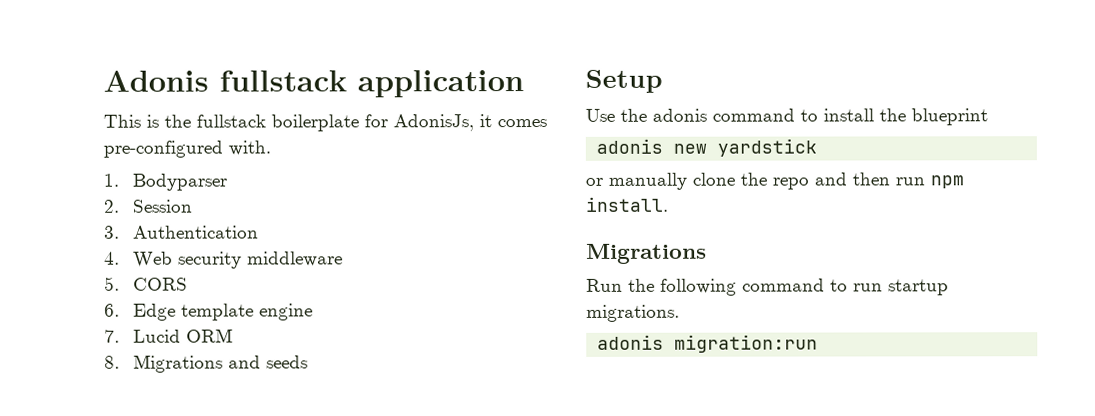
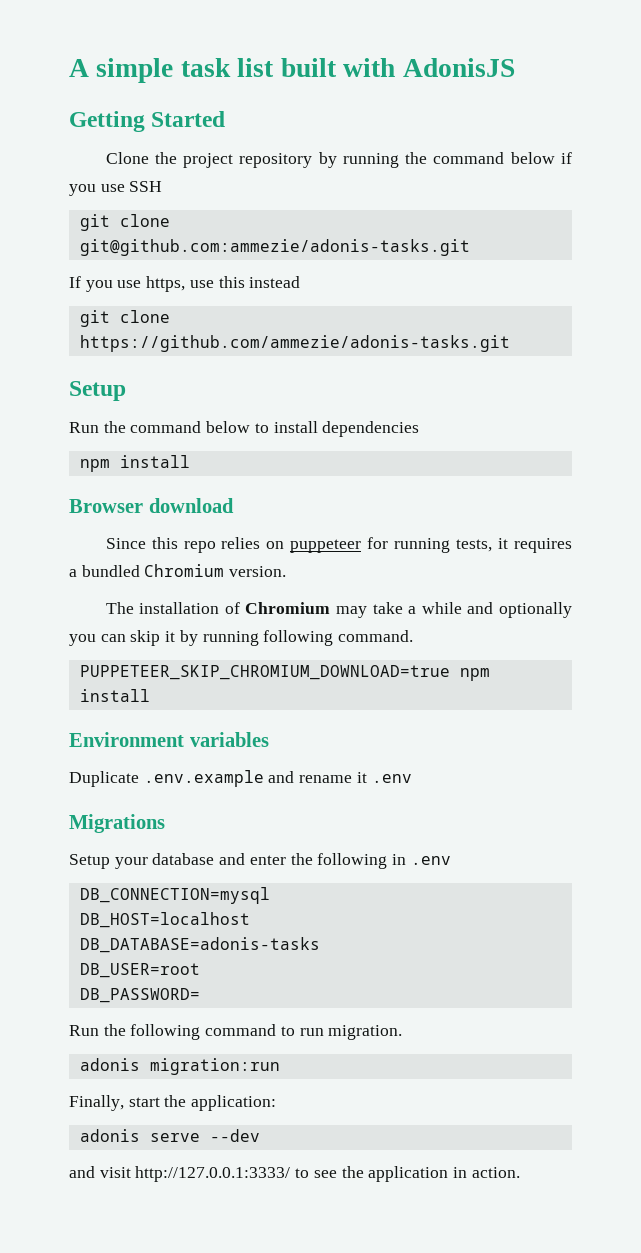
[103,70,524,98] [103,114,547,132] [103,140,271,158] [103,173,227,191] [103,199,193,213] [104,225,259,239] [104,251,343,269] [104,276,188,291] [104,303,313,321] [104,328,233,343] [104,354,308,373] [585,69,663,93] [585,108,988,126] [596,138,818,157] [585,172,964,190] [585,196,669,212] [586,243,707,264] Adonis fullstack application // This is the fullstack boilerplate for AdonisJs, it comes pre-configured with. // 1. Bodyparser // 2. Session // 3. Authentication // 4. Web security middleware // 5. CORS // 6. Edge template engine // 7. Lucid ORM // 8. Migrations and seeds // Setup // Use the adonis command to install the blueprint // adonis new yardstick // or manually clone the repo and then run npm install. // Migrations -> [69,58,515,83] [69,111,226,132] [105,152,572,168] [69,181,163,196] [79,214,170,231] [79,239,470,256] [69,276,301,292] [79,310,170,327] [79,335,510,352] [69,381,126,401] [69,421,420,437] [79,455,190,472] [69,498,234,513] [105,537,572,553] [69,564,287,577] [105,602,572,618] [69,630,414,646] [79,665,490,681] [79,689,150,702] [69,732,269,747] [69,770,412,787] [69,814,165,833] [69,853,451,869] [79,887,270,904] [79,912,250,928] [79,937,320,953] [79,963,200,978] [79,988,200,1003] A simple task list built with AdonisJS // Getting Started // Clone the project repository by running the command below if you use SSH // git clone git@github.com:ammezie/adonis-tasks.git // If you use https, use this instead // git clone https://github.com/ammezie/adonis-tasks.git // Setup // Run the command below to install dependencies // npm install // Browser download // Since this repo relies on puppeteer for running tests, it requires a bundled Chromium version. // The installation of Chromium may take a while and optionally you can skip it by running following command. // PUPPETEER_SKIP_CHROMIUM_DOWNLOAD=true npm install // Environment variables // Duplicate .env.example and rename it .env // Migrations // Setup your database and enter the following in .env // DB_CONNECTION=mysql // DB_HOST=localhost // DB_DATABASE=adonis-tasks // DB_USER=root // DB_PASSWORD=
[888,279,949,296] [586,304,680,322] startup migrations. -> [328,1025,403,1040] migration.
(819, 343) none -> [69,1095,277,1111] [79,1129,260,1142] [69,1166,520,1182] // Finally, start the application: // adonis serve --dev // and visit http://127.0.0.1:3333/ to see the application in action.

